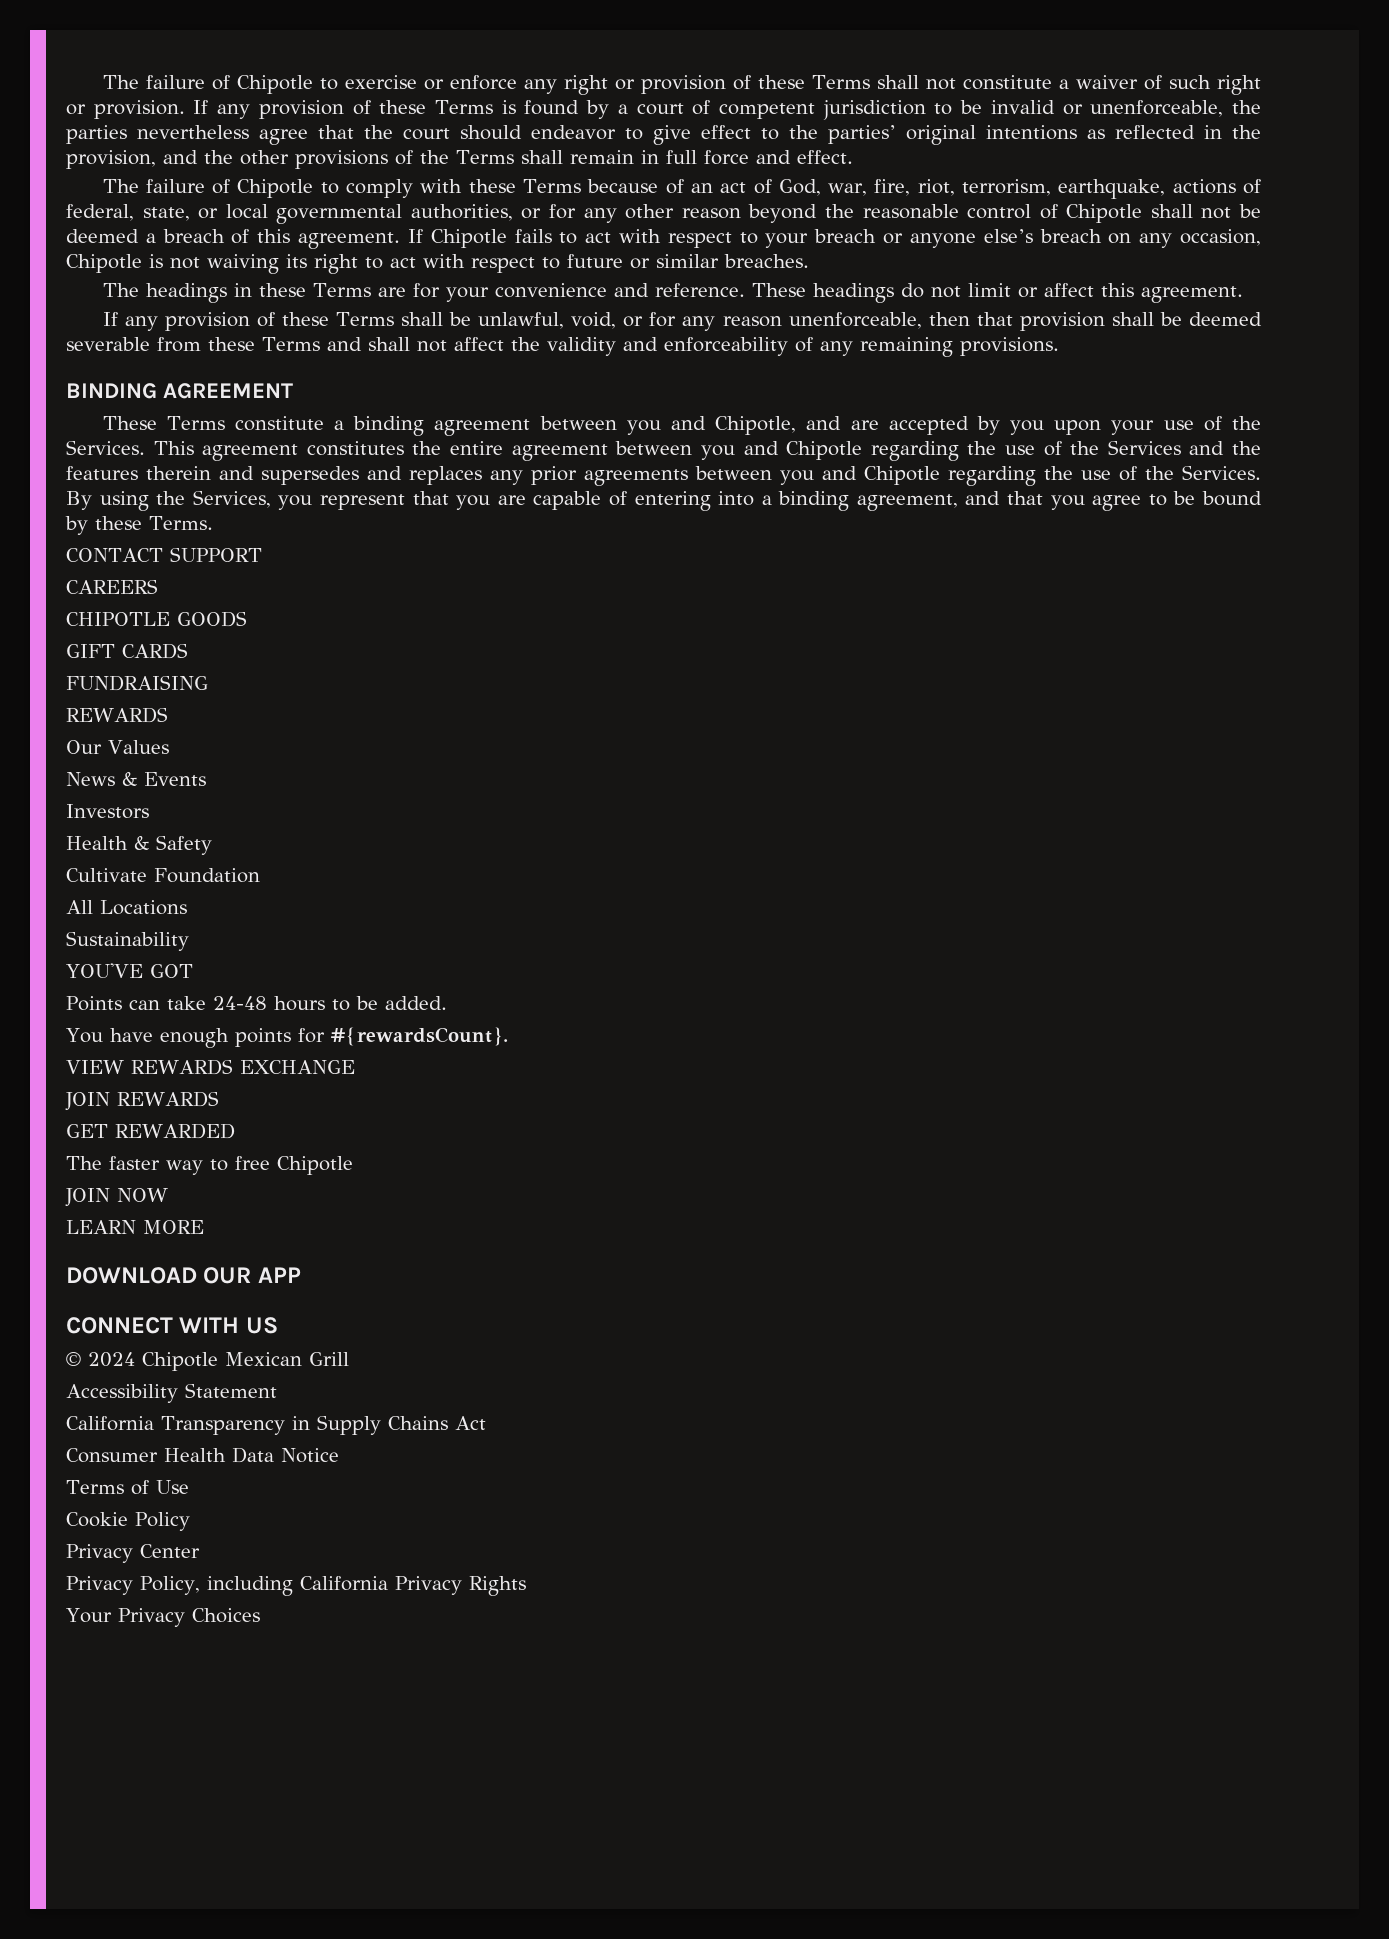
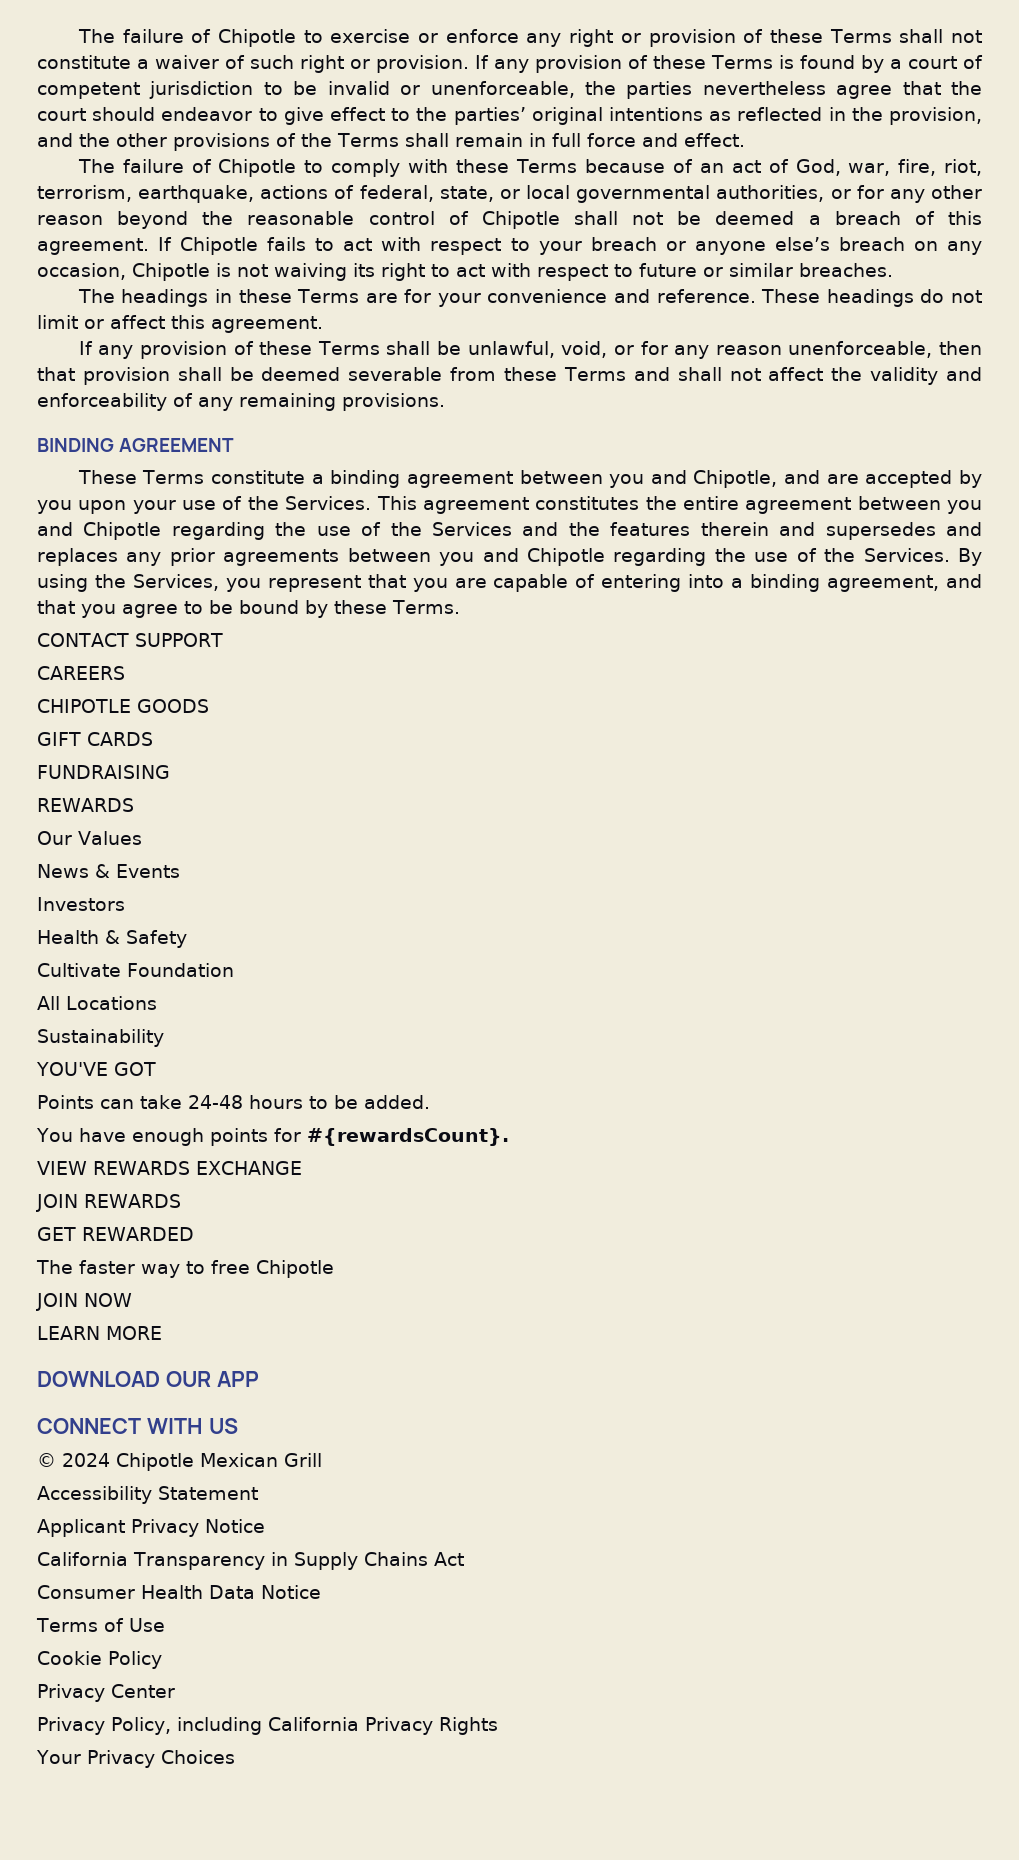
(277, 1390) none -> [37,1519,265,1537] // Applicant Privacy Notice

